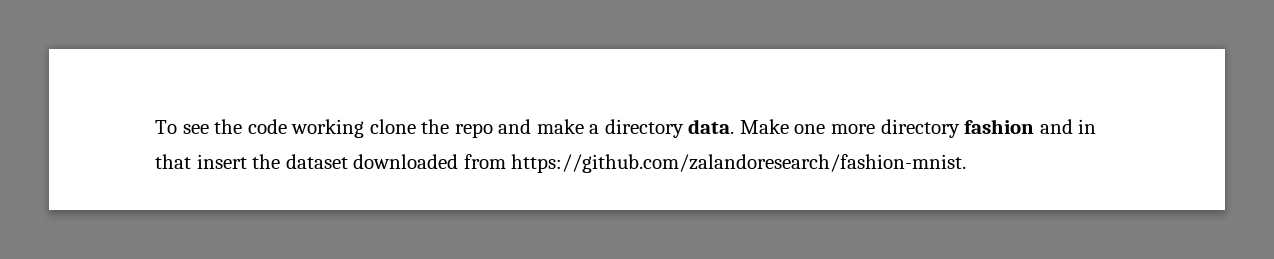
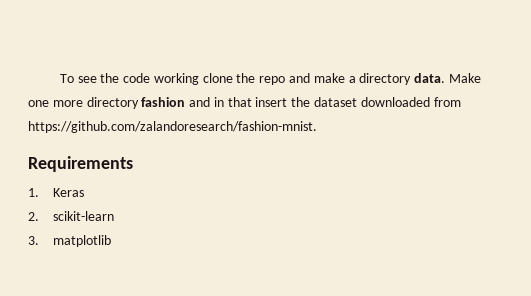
(967, 163) none -> [28,156,133,172] [28,188,85,197] [28,211,115,221] [28,235,112,247] // Requirements // 1. Keras // 2. scikit-learn // 3. matplotlib

